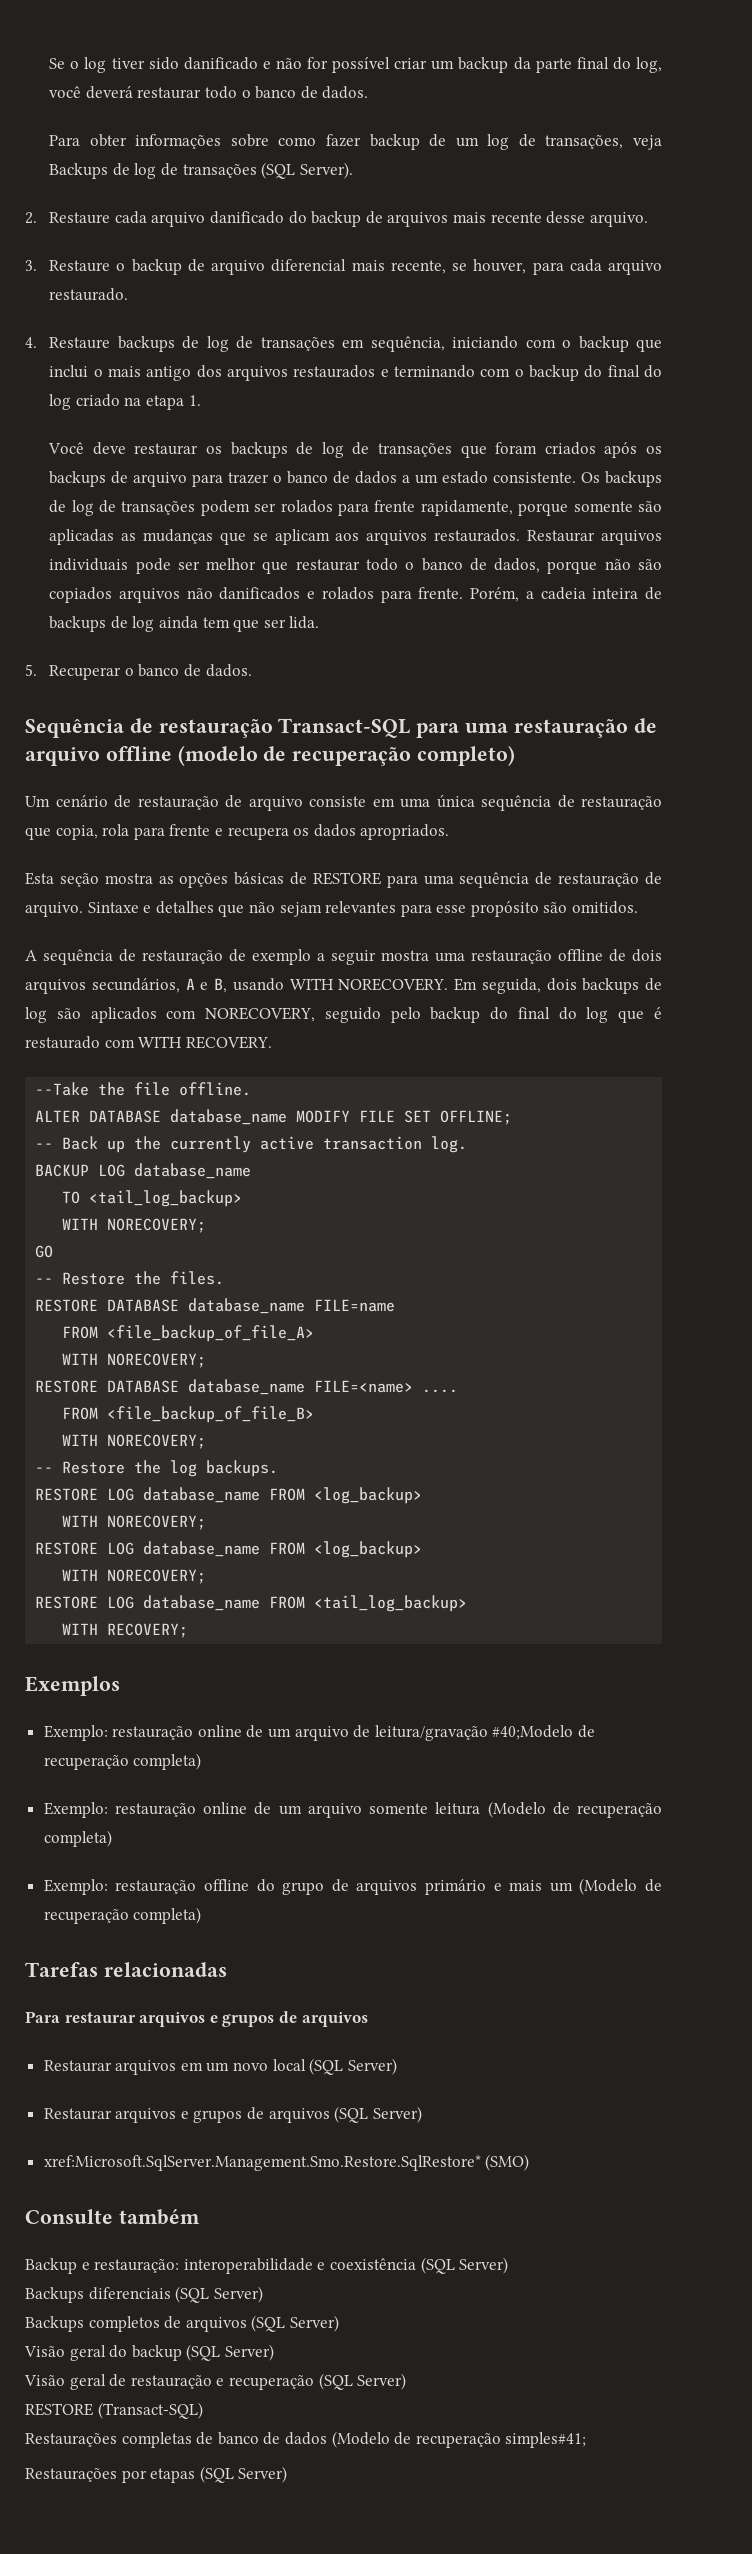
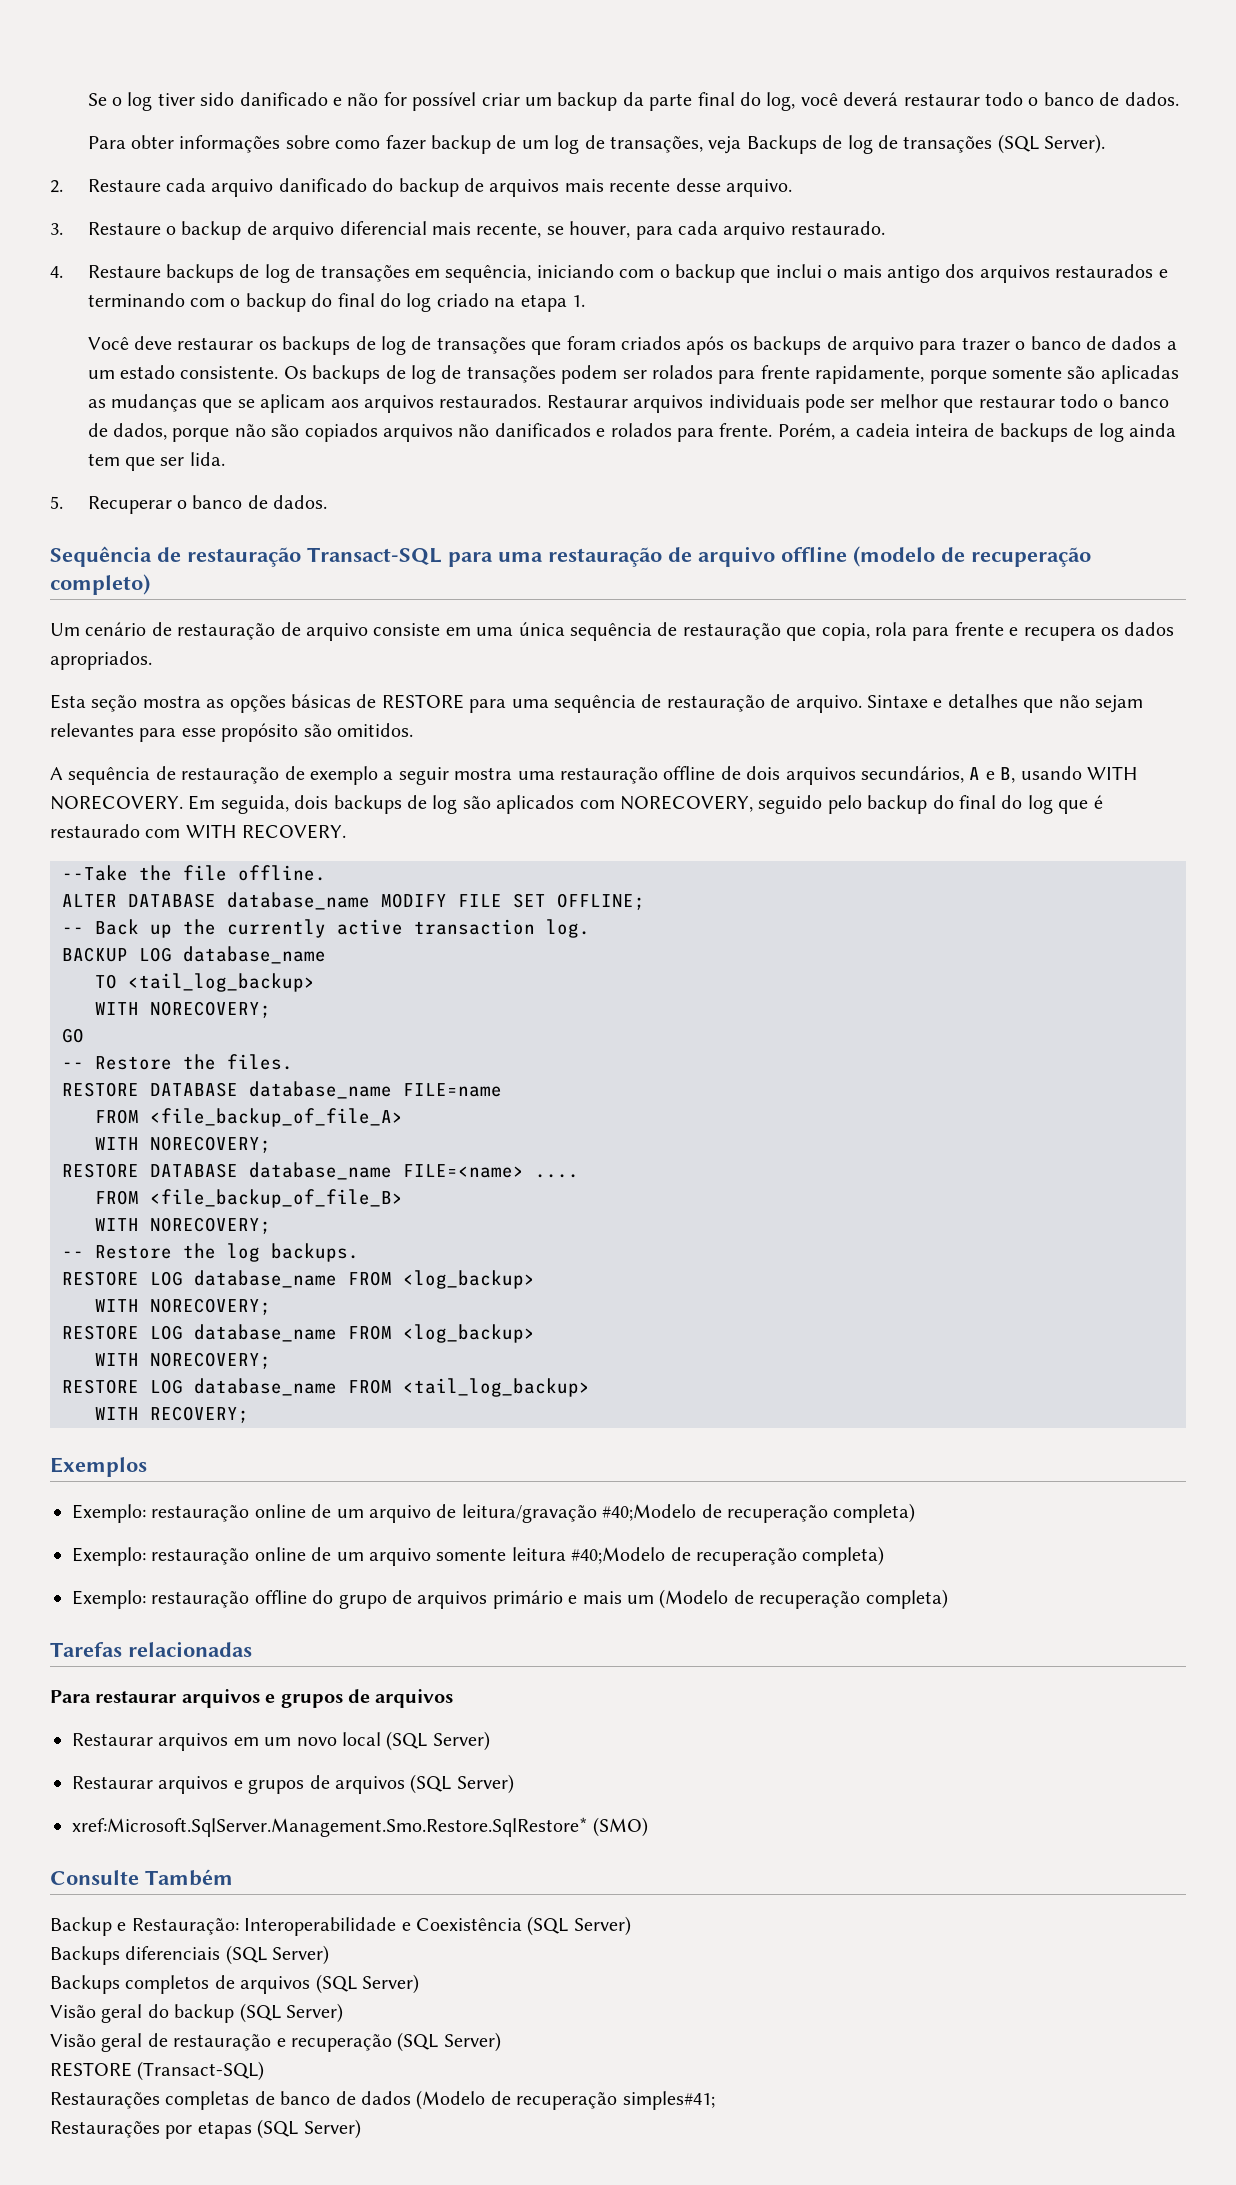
[487,1801,546,1818] (Modelo -> [571,1547,666,1564] #40;Modelo
[118,2209,200,2225] também -> [145,1869,233,1886] Também
[94,2258,416,2274] restauração: interoperabilidade e coexistência -> [131,1917,522,1936] Restauração: Interoperabilidade e Coexistência

